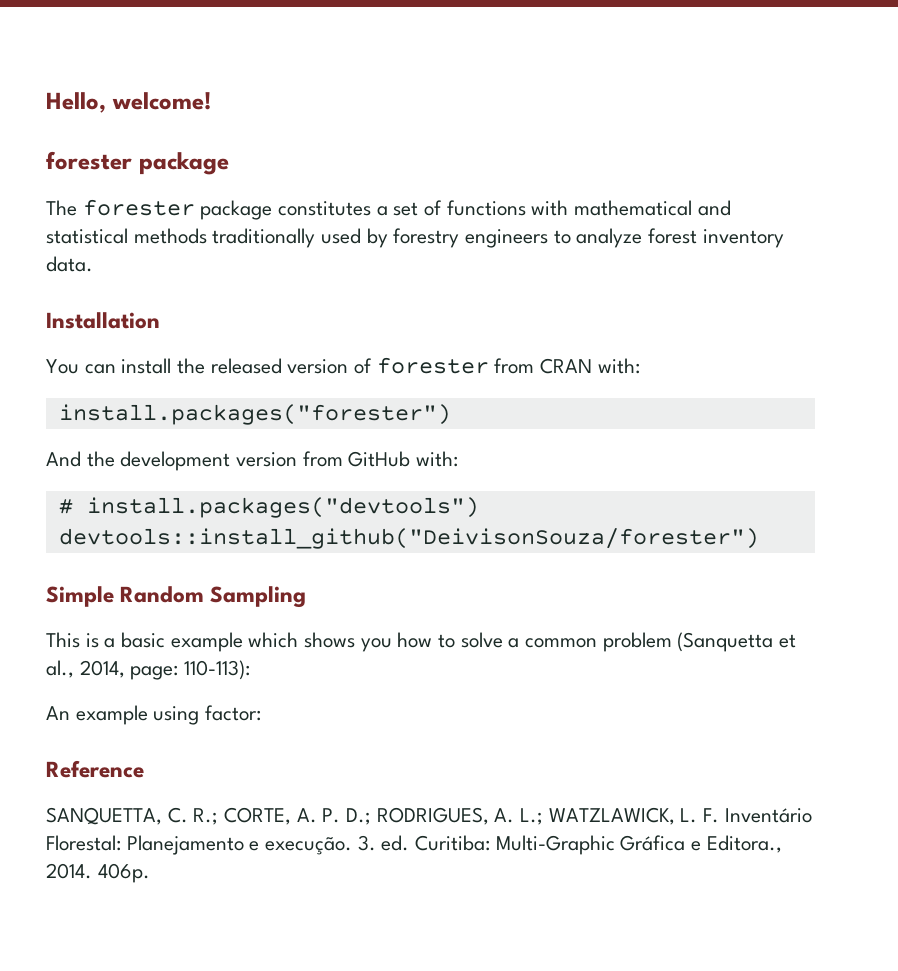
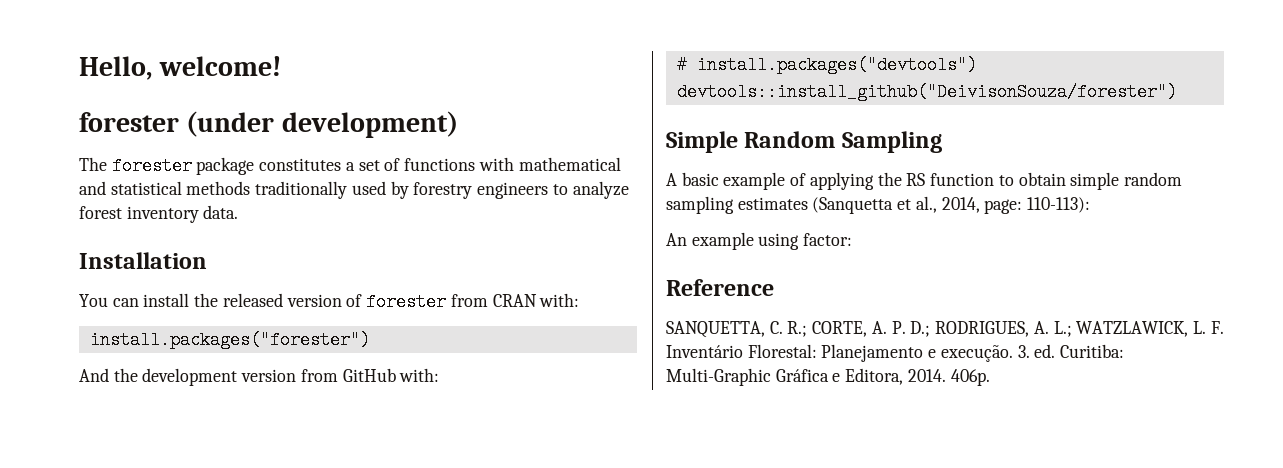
[138,152,229,175] package -> [186,111,458,138] (under development)
[46,632,672,652] This is a basic example which shows you how to solve a common problem -> [666,172,1182,190] [666,196,808,214] A basic example of applying the RS function to obtain simple random sampling estimates
[706,835,782,853] Editora., -> [845,368,904,385] Editora,

